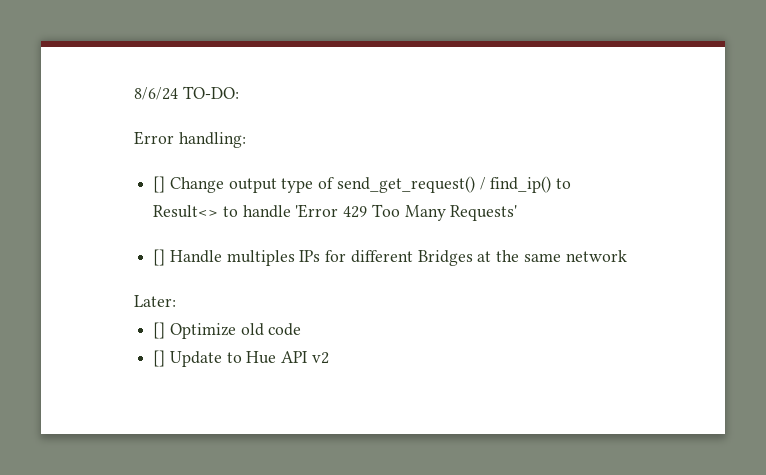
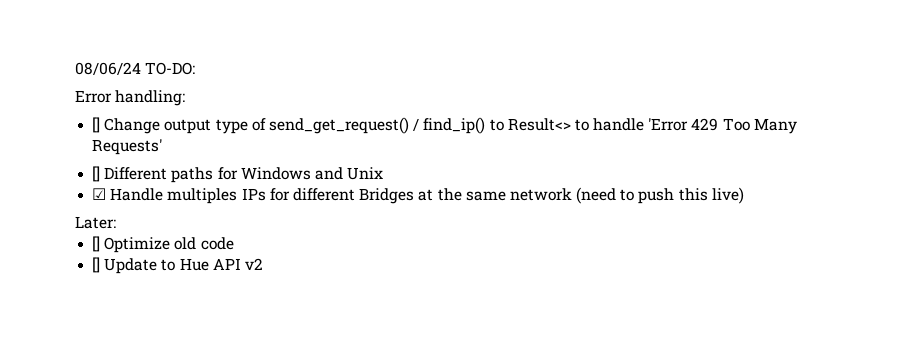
[134,87,178,100] 8/6/24 -> [75,62,141,75] 08/06/24
(166, 257) none -> [104,167,384,183] [92,188,107,200] Different paths for Windows and Unix // ☑
(627, 256) none -> [576,187,744,204] (need to push this live)

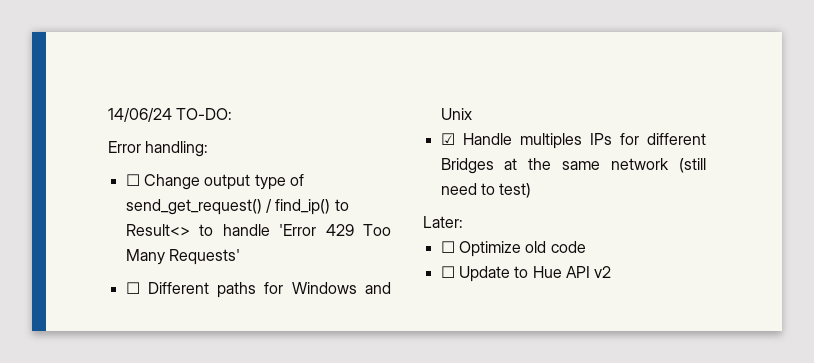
[75,62,141,75] 08/06/24 -> [108,108,172,122] 14/06/24
[92,117,101,133] [] -> [125,174,140,186] ☐
[92,166,101,182] [] -> [125,282,140,294] ☐
[576,187,744,204] (need to push this live) -> [679,158,706,173] [440,183,532,198] (still need to test)
[92,236,101,252] [] -> [440,241,455,253] ☐
[92,257,101,273] [] -> [440,266,455,278] ☐

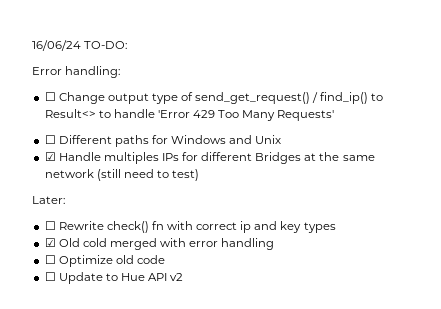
[108,108,172,122] 14/06/24 -> [32,40,81,51] 16/06/24
(463, 222) none -> [44,221,336,233] [44,238,275,250] // ☐ Rewrite check() fn with correct ip and key types // ☑ Old cold merged with error handling

